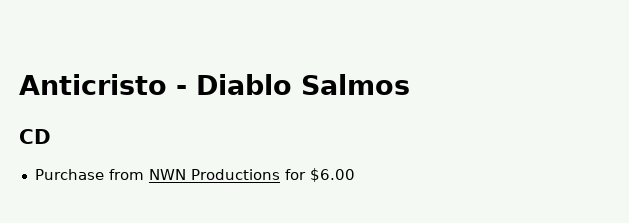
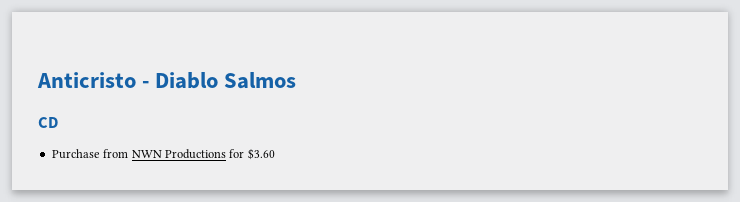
[309,168,355,182] $6.00 -> [247,148,275,160] $3.60

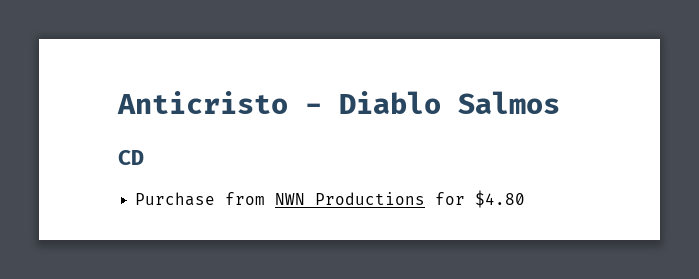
[247,148,275,160] $3.60 -> [475,190,526,208] $4.80

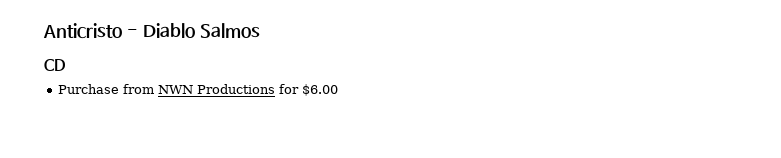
[475,190,526,208] $4.80 -> [302,84,339,96] $6.00

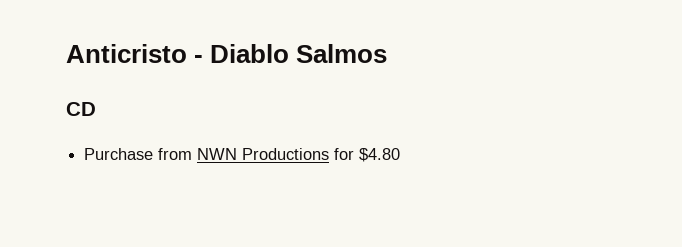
[302,84,339,96] $6.00 -> [359,148,401,162] $4.80

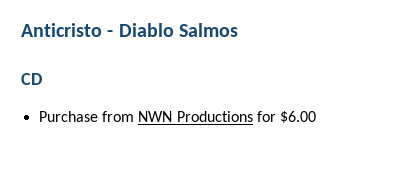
[359,148,401,162] $4.80 -> [280,111,317,123] $6.00

